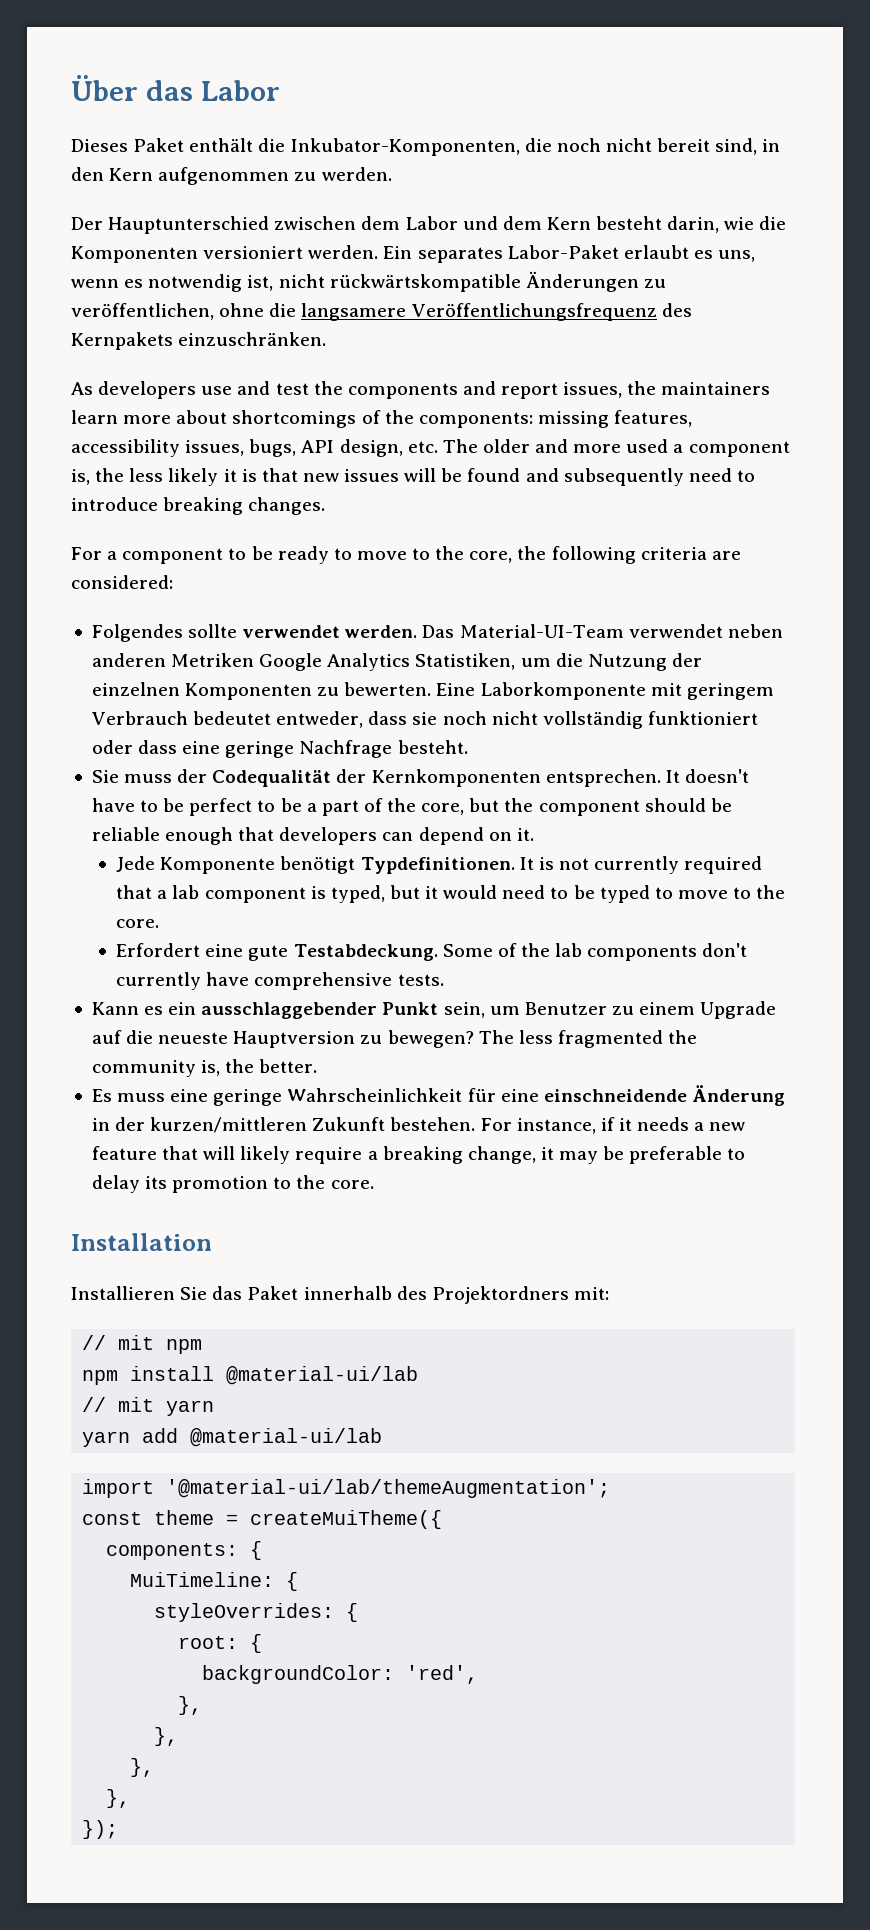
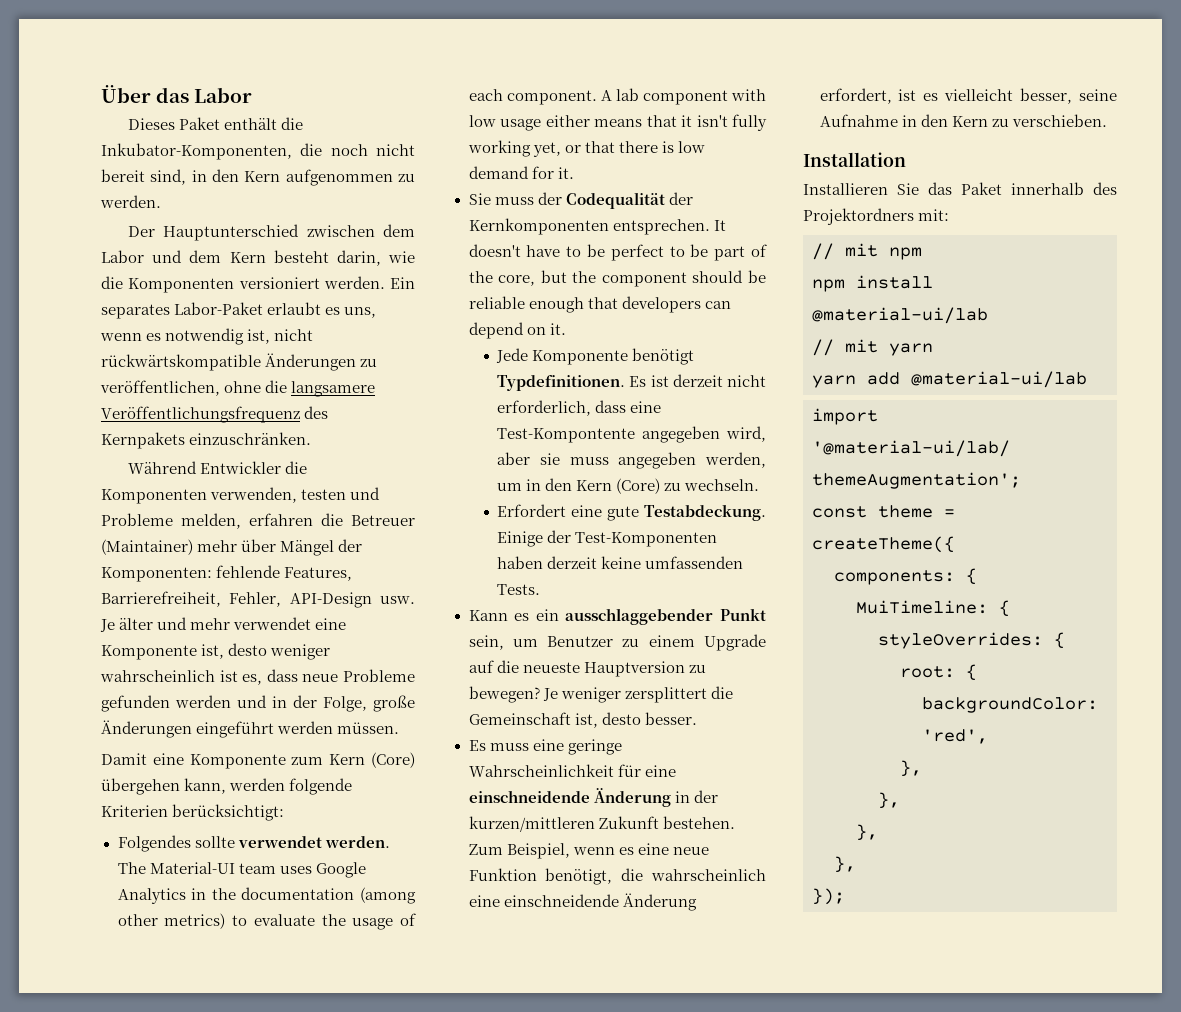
[71,381,771,399] [71,410,693,428] [71,439,790,457] [71,468,755,486] [71,497,326,515] [71,546,741,564] [71,575,173,589] [91,624,783,642] [91,653,702,671] [91,682,774,700] [91,711,758,729] [91,740,468,758] As developers use and test the components and report issues, the maintainers learn more about shortcomings of the components: missing features, accessibility issues, bugs, API design, etc. The older and more used a component is, the less likely it is that new issues will be found and subsequently need to introduce breaking changes. // For a component to be ready to move to the core, the following criteria are considered: // Folgendes sollte verwendet werden. Das Material-UI-Team verwendet neben anderen Metriken Google Analytics Statistiken, um die Nutzung der einzelnen Komponenten zu bewerten. Eine Laborkomponente mit geringem Verbrauch bedeutet entweder, dass sie noch nicht vollständig funktioniert oder dass eine geringe Nachfrage besteht. -> [128,461,308,474] [101,487,381,504] [101,513,415,529] [101,539,363,556] [101,565,353,582] [101,591,415,608] [100,617,347,632] [101,643,331,660] [100,669,415,685] [101,695,415,712] [101,720,400,738] [101,752,416,769] [101,778,353,795] [101,804,285,821] [117,835,390,852] [117,862,366,878] [117,887,416,904] [117,913,416,930] [468,88,766,105] [468,114,767,131] [467,140,705,157] [468,166,574,179] Während Entwickler die Komponenten verwenden, testen und Probleme melden, erfahren die Betreuer (Maintainer) mehr über Mängel der Komponenten: fehlende Features, Barrierefreiheit, Fehler, API-Design usw. Je älter und mehr verwendet eine Komponente ist, desto weniger wahrscheinlich ist es, dass neue Probleme gefunden werden und in der Folge, große Änderungen eingeführt werden müssen. // Damit eine Komponente zum Kern (Core) übergehen kann, werden folgende Kriterien berücksichtigt: // Folgendes sollte verwendet werden. The Material-UI team uses Google Analytics in the documentation (among other metrics) to evaluate the usage of each component. A lab component with low usage either means that it isn't fully working yet, or that there is low demand for it.
[306,803,317,812] a -> (709, 250) none
[519,856,763,874] [116,885,786,903] [116,919,160,928] [116,943,748,961] [116,972,444,990] It is not currently required that a lab component is typed, but it would need to be typed to move to the core. // Erfordert eine gute Testabdeckung. Some of the lab components don't currently have comprehensive tests. -> [629,374,766,387] [497,400,662,416] [497,426,766,443] [497,452,766,469] [497,478,760,494] [497,504,766,521] [497,530,718,547] [497,556,744,569] [497,584,541,595] Es ist derzeit nicht erforderlich, dass eine Test-Kompontente angegeben wird, aber sie muss angegeben werden, um in den Kern (Core) zu wechseln. // Erfordert eine gute Testabdeckung. Einige der Test-Komponenten haben derzeit keine umfassenden Tests.
[478,1030,698,1048] [91,1059,318,1077] The less fragmented the community is, the better. -> [542,686,733,703] [468,712,697,728] Je weniger zersplittert die Gemeinschaft ist, desto besser.
[480,1117,746,1134] [91,1146,746,1164] [91,1175,374,1193] For instance, if it needs a new feature that will likely require a breaking change, it may be preferable to delay its promotion to the core. -> [468,843,709,859] [468,868,766,885] [468,893,697,911] [819,88,1117,104] [819,114,1107,127] Zum Beispiel, wenn es eine neue Funktion benötigt, die wahrscheinlich eine einschneidende Änderung erfordert, ist es vielleicht besser, seine Aufnahme in den Kern zu verschieben.
[250,1510,443,1529] createMuiTheme({ -> [812,536,955,553] createTheme({

